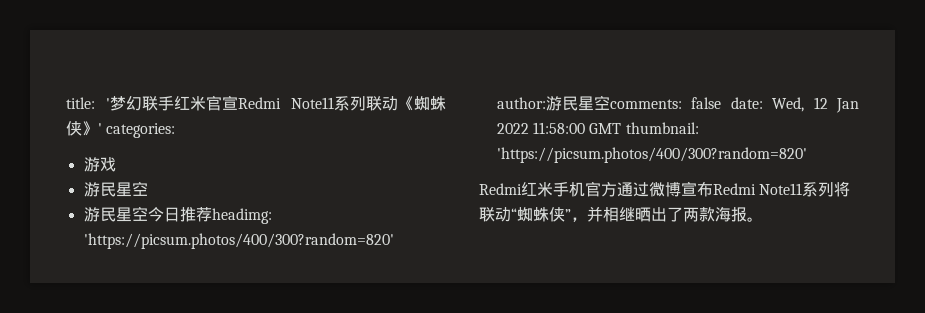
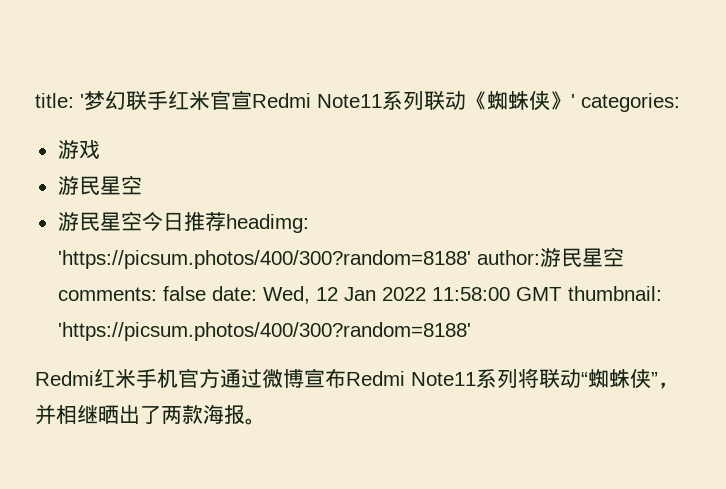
[83,233,394,249] 'https://picsum.photos/400/300?random=820' -> [57,250,471,269] 'https://picsum.photos/400/300?random=8188'
[496,147,807,163] 'https://picsum.photos/400/300?random=820' -> [57,322,471,341] 'https://picsum.photos/400/300?random=8188'

